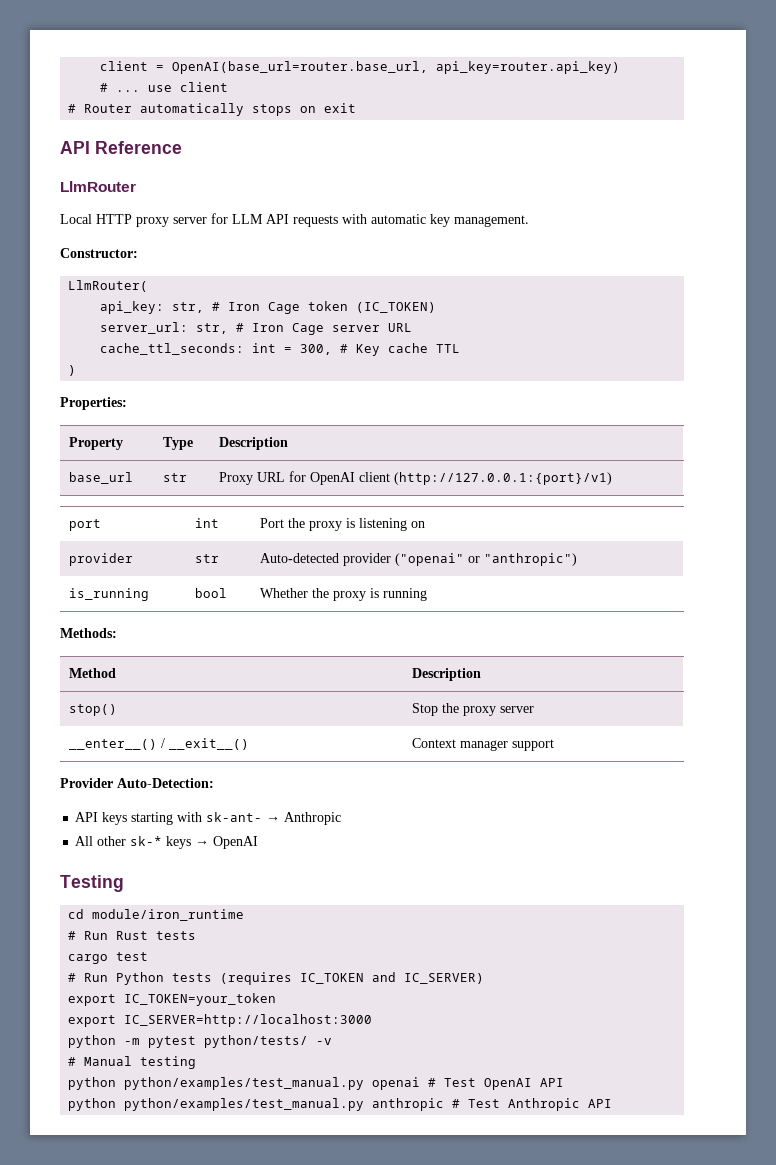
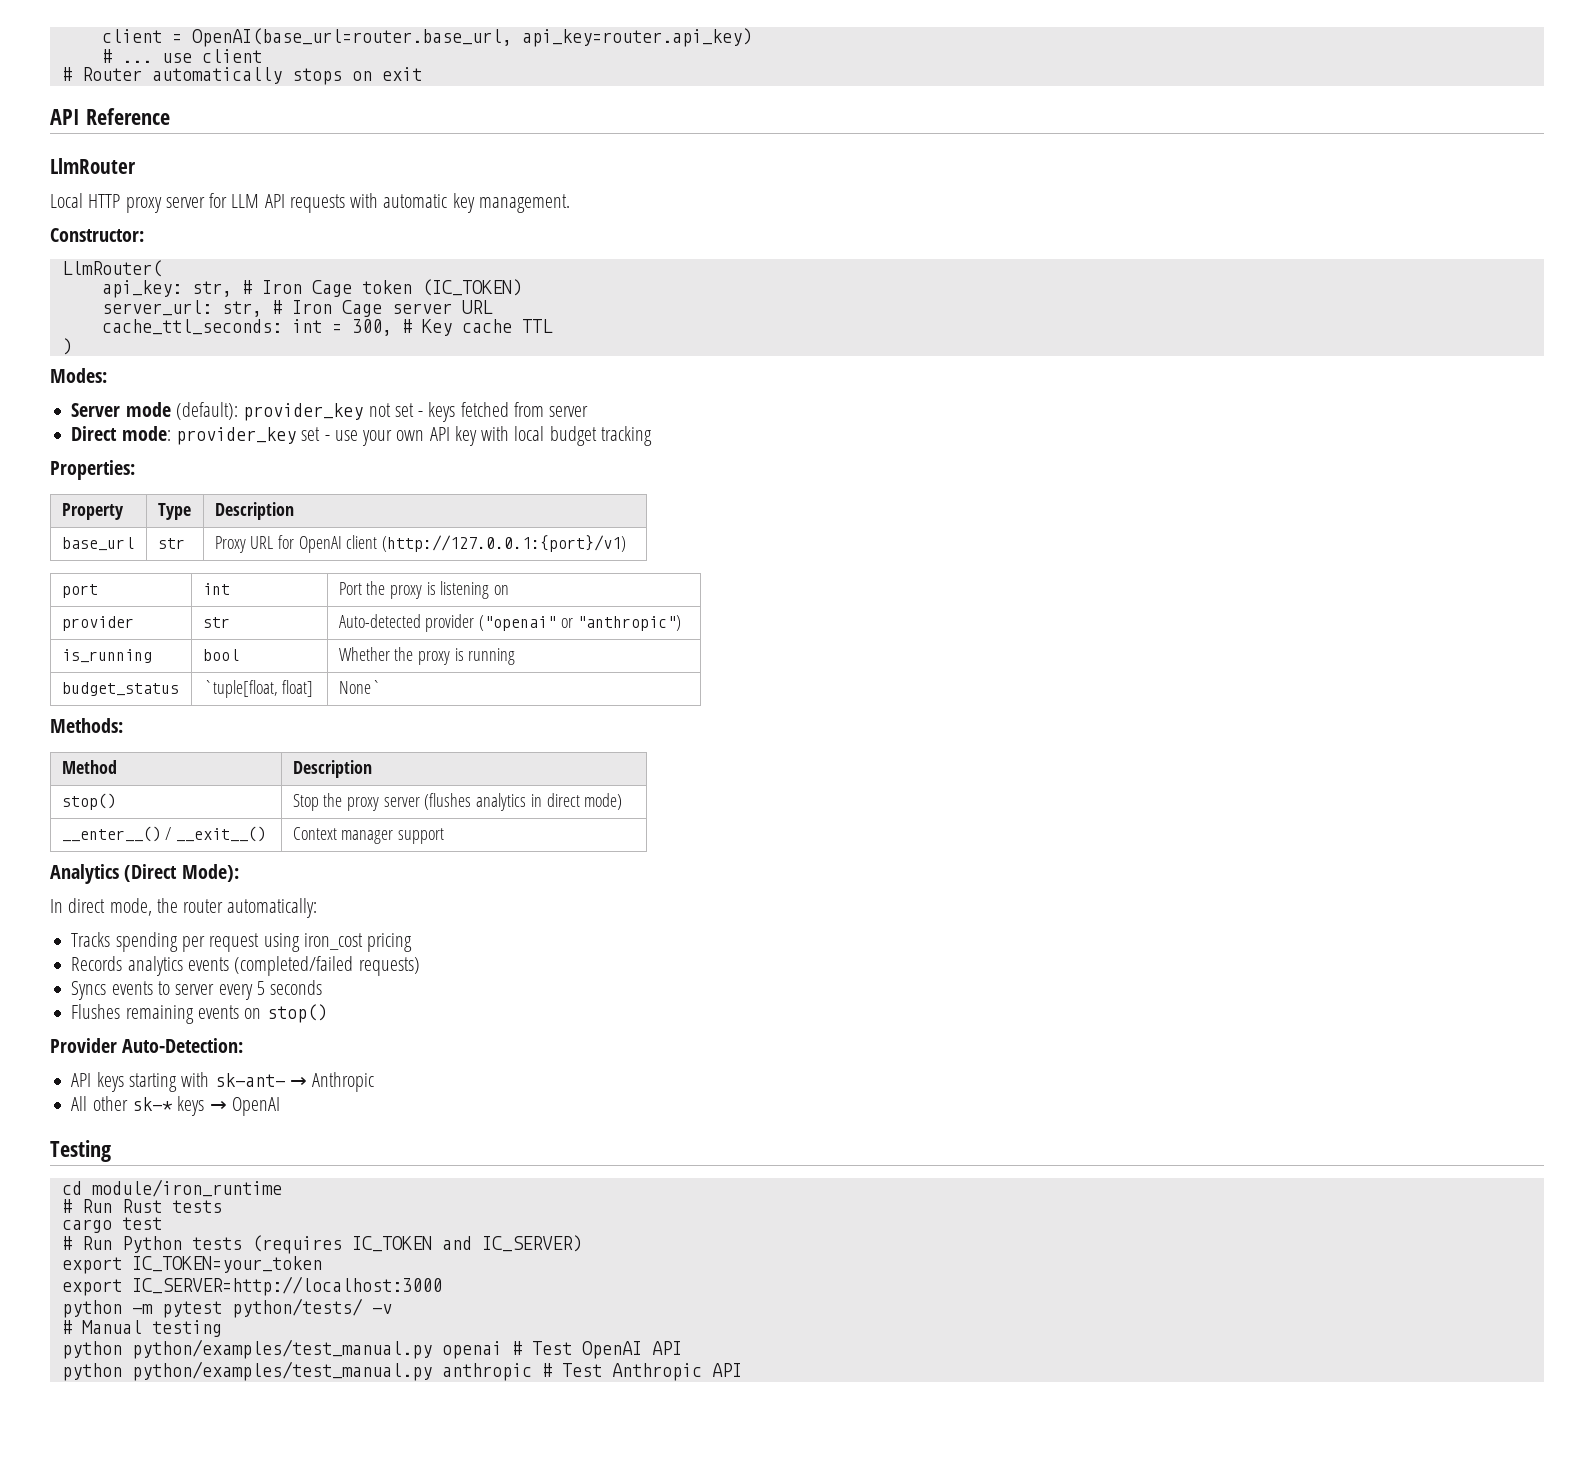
(77, 370) none -> [50,368,107,383] [71,402,589,422] [71,426,652,446] // Modes: // Server mode (default): provider_key not set - keys fetched from server // Direct mode: provider_key set - use your own API key with local budget tracking
(428, 594) none -> [61,682,179,696] [202,680,314,698] [338,680,381,694] // budget_status | `tuple[float, float] | None`
(535, 709) none -> [424,793,623,811] (flushes analytics in direct mode)
(555, 745) none -> [50,864,239,884] [50,898,318,918] [71,932,413,952] [71,956,420,976] [71,980,323,1000] [71,1004,327,1024] // Analytics (Direct Mode): // In direct mode, the router automatically: // Tracks spending per request using iron_cost pricing // Records analytics events (completed/failed requests) // Syncs events to server every 5 seconds // Flushes remaining events on stop()

